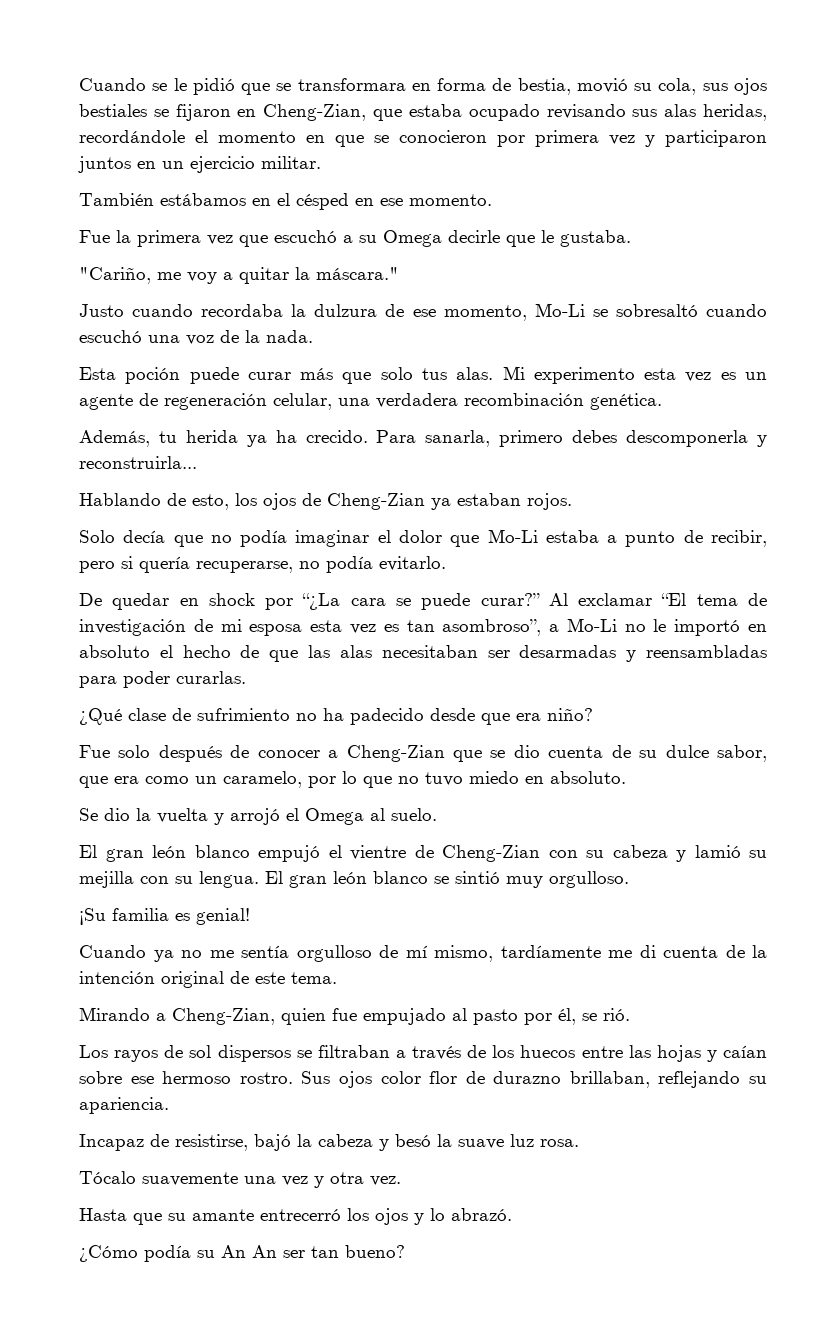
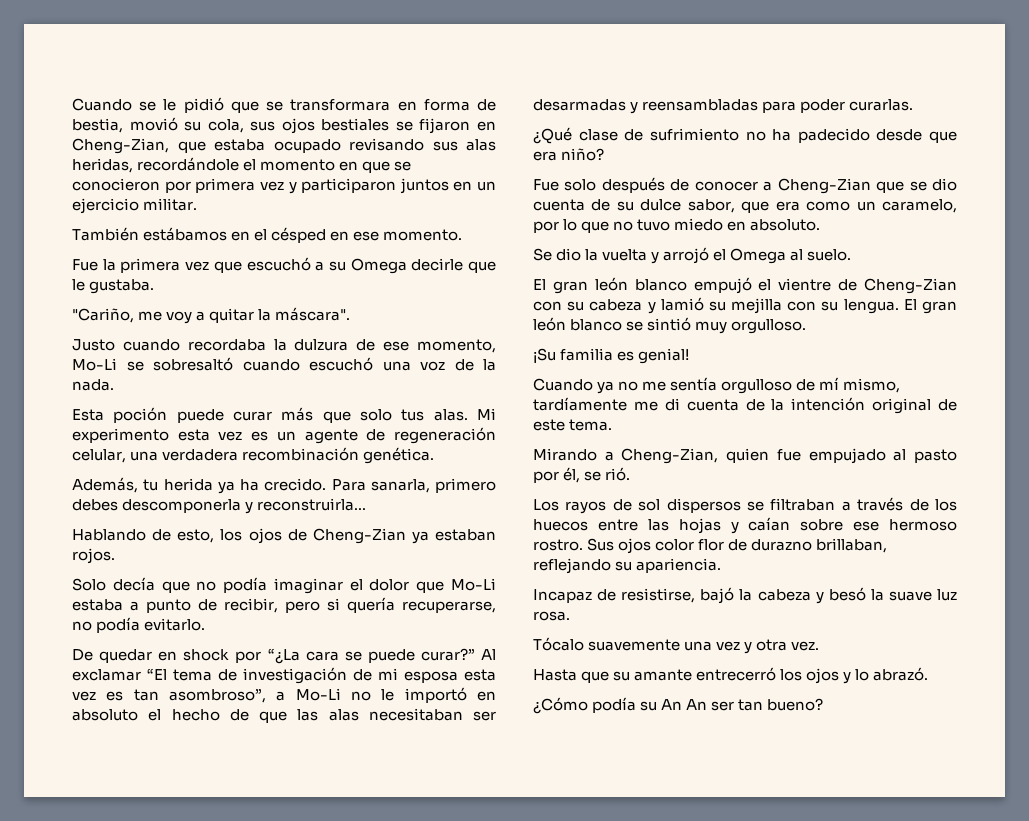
[316,267,399,280] máscara." -> [275,307,351,321] máscara".

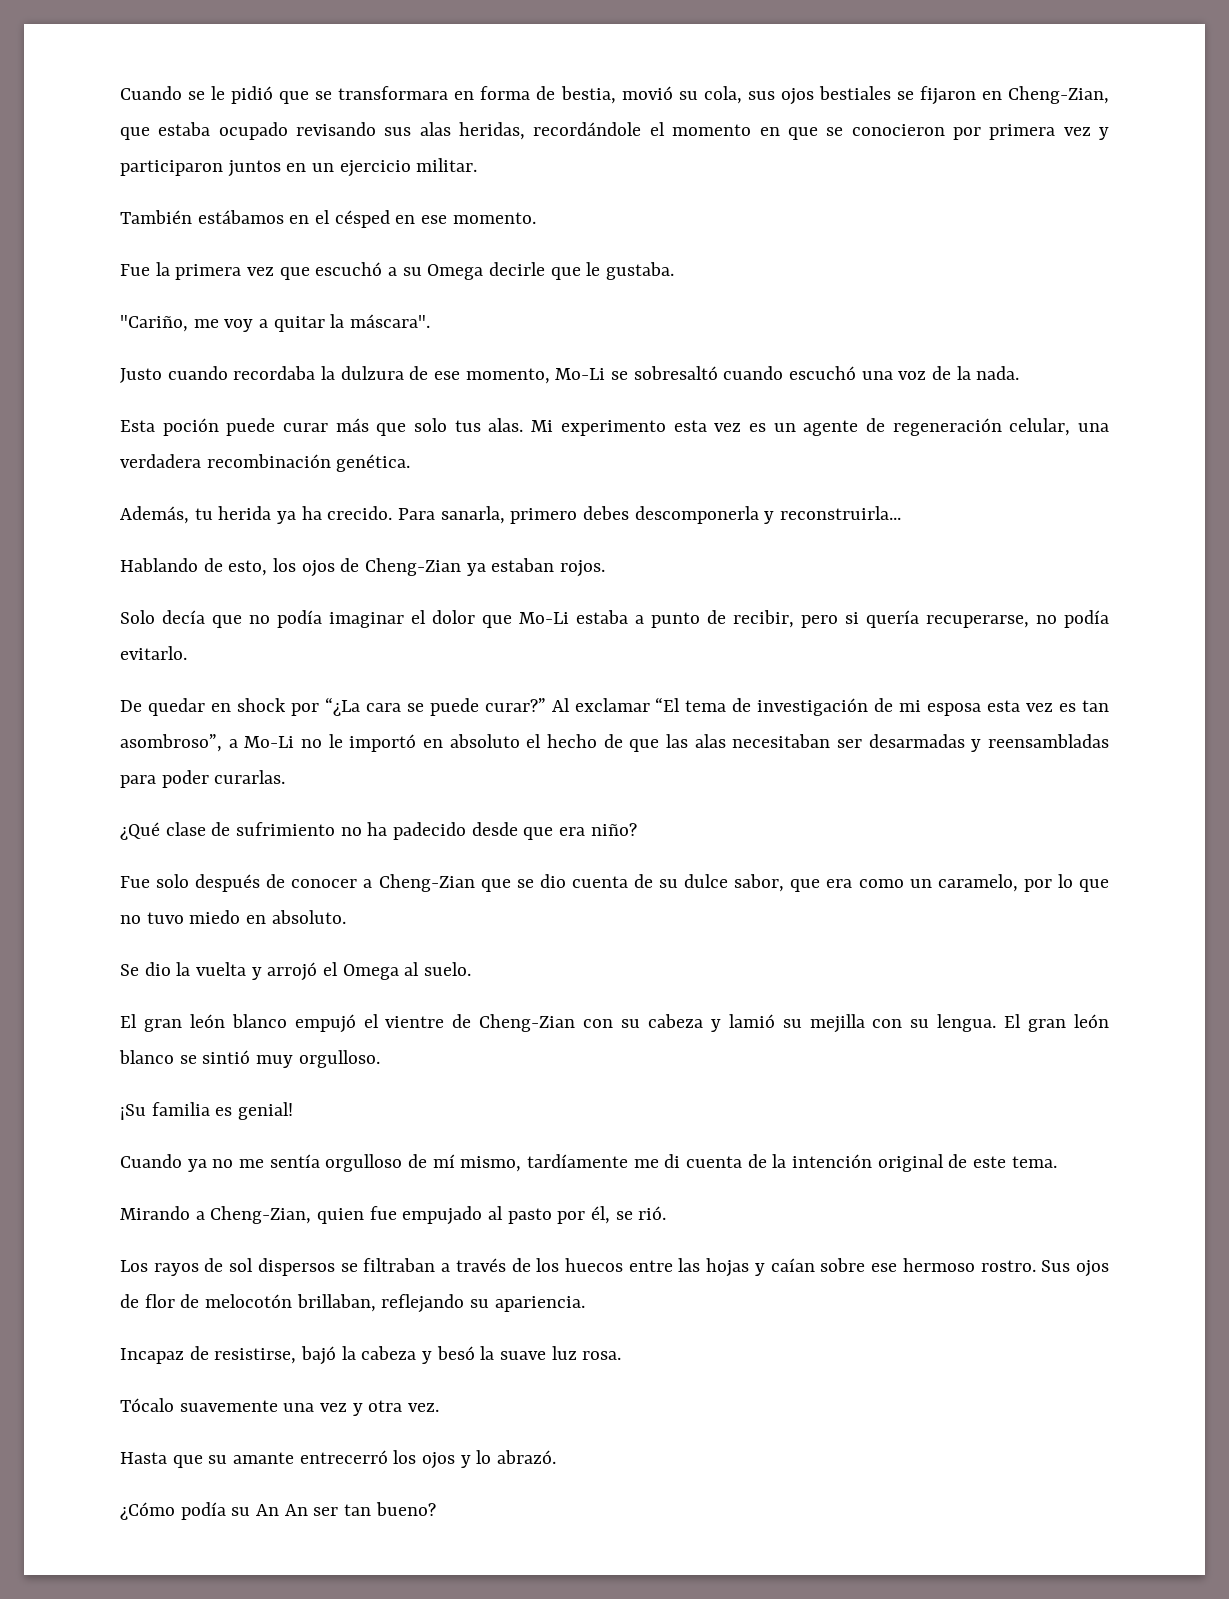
[655,539,695,551] color -> [120,1294,139,1308] de
[751,539,813,551] durazno -> [205,1294,293,1308] melocotón

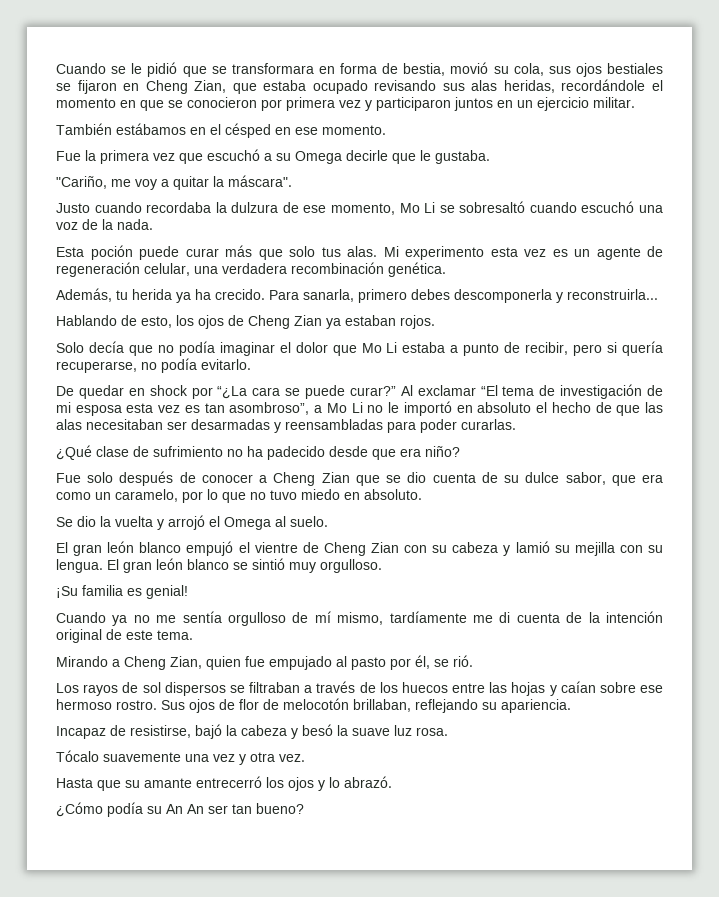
[1007,86,1109,104] Cheng-Zian, -> [145,80,227,94] Cheng Zian,
[555,368,606,380] Mo-Li -> [399,202,436,213] Mo Li
[365,558,462,576] Cheng-Zian -> [248,315,322,329] Cheng Zian
[519,612,569,624] Mo-Li -> [361,342,398,353] Mo Li
[244,736,295,748] Mo-Li -> [326,402,363,413] Mo Li
[378,874,475,892] Cheng-Zian -> [273,472,350,486] Cheng Zian
[479,1014,576,1032] Cheng-Zian -> [323,542,399,556] Cheng Zian
[210,1206,312,1224] Cheng-Zian, -> [124,656,202,670] Cheng Zian,

